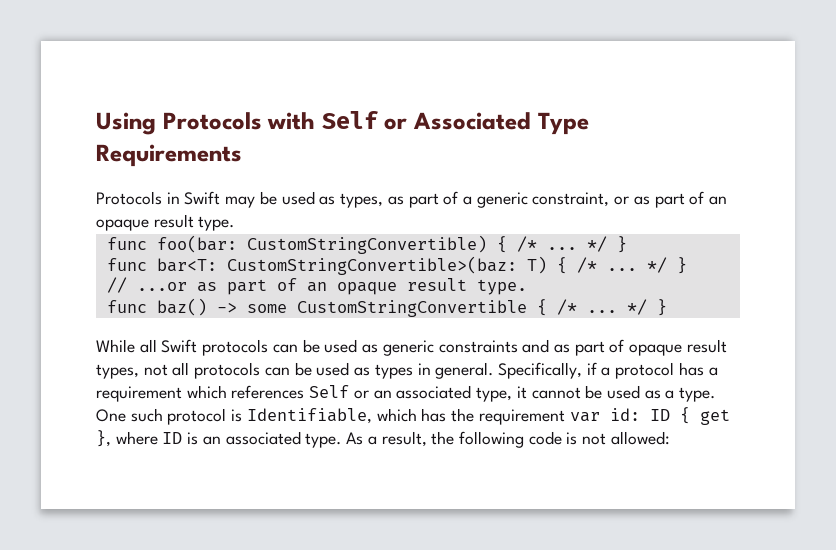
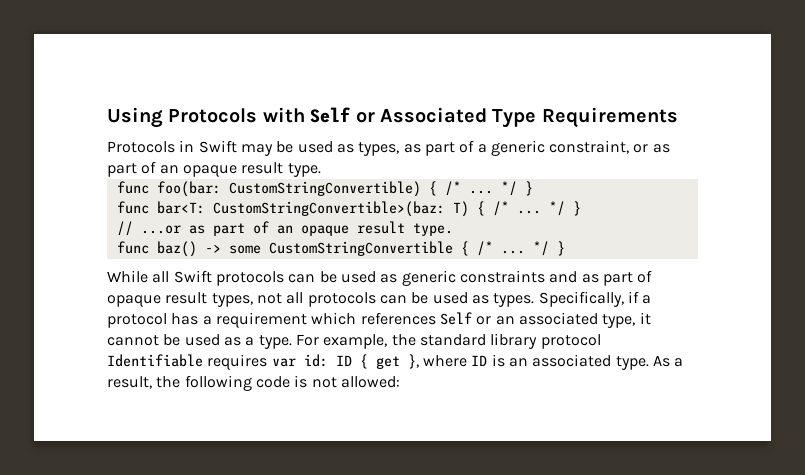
[374,362,494,379] types in general. -> [493,293,535,307] types.
[96,408,565,425] One such protocol is Identifiable, which has the requirement -> [295,333,601,349] [107,354,268,370] For example, the standard library protocol Identifiable requires

